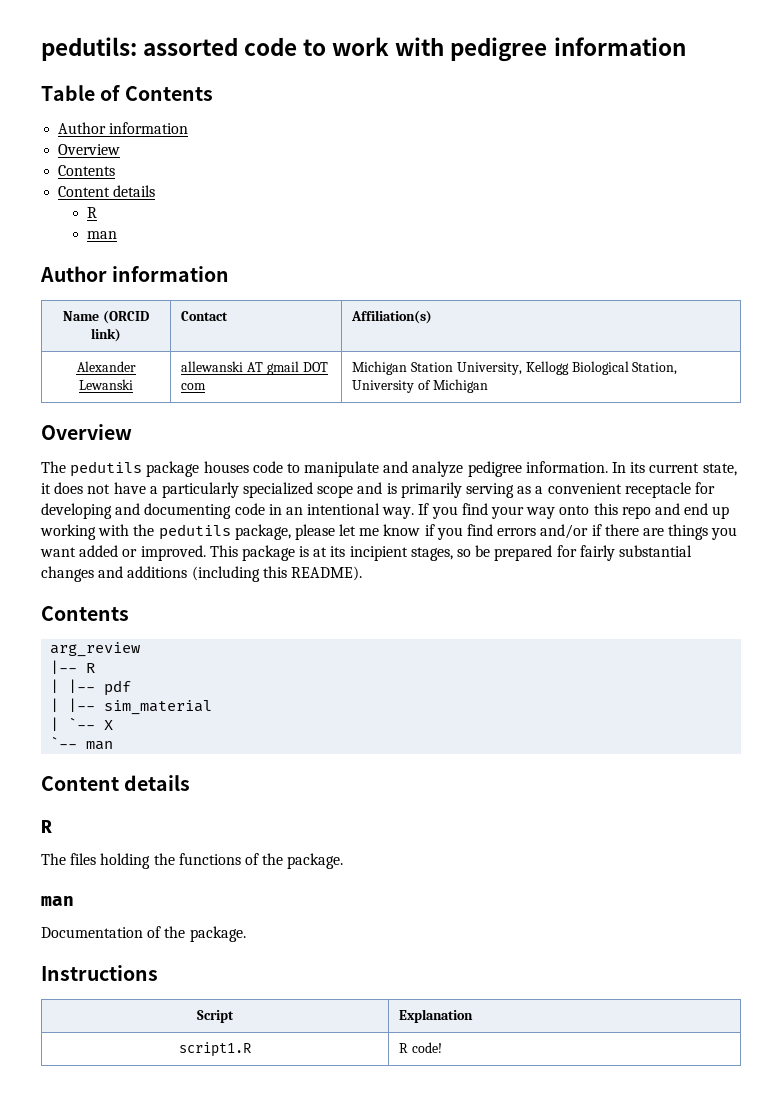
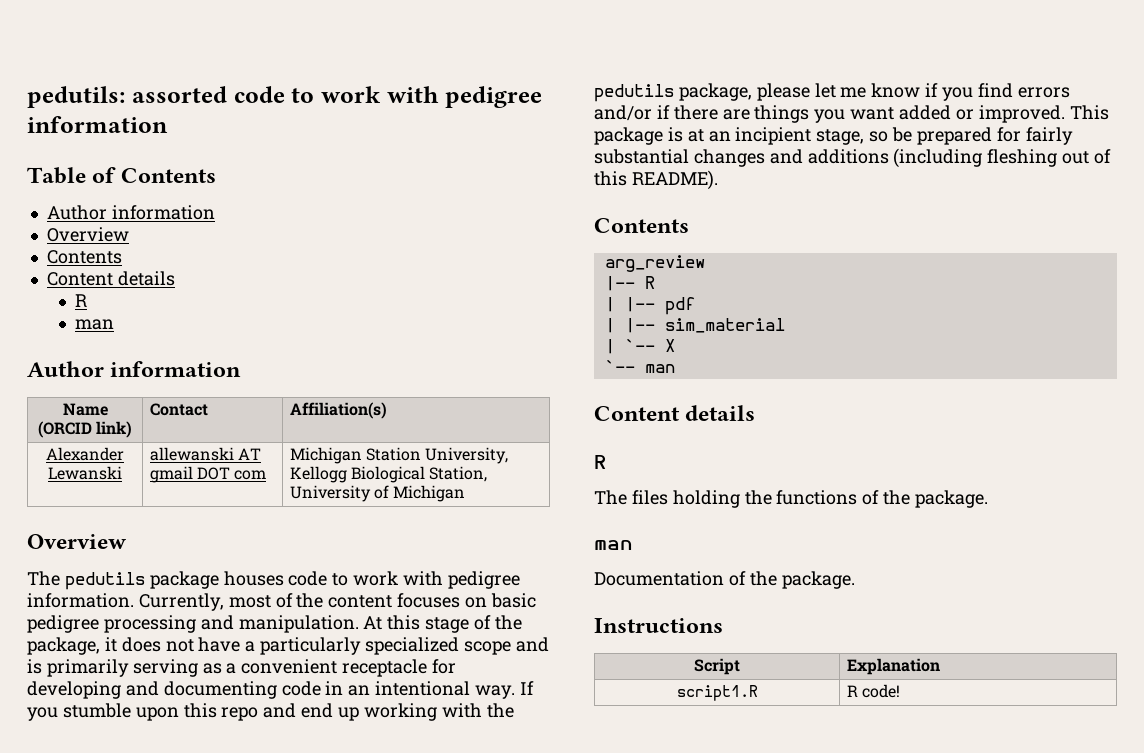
[304,461,737,477] manipulate and analyze pedigree information. In its current state, -> [353,571,520,589] [27,593,536,611] [27,615,522,633] [27,637,100,655] work with pedigree information. Currently, most of the content focuses on basic pedigree processing and manipulation. At this stage of the package,
[461,503,590,519] find your way onto -> [62,703,179,721] stumble upon
[330,546,453,561] its incipient stages, -> [708,127,865,145] an incipient stage,
(260, 574) none -> [987,149,1112,167] fleshing out of

